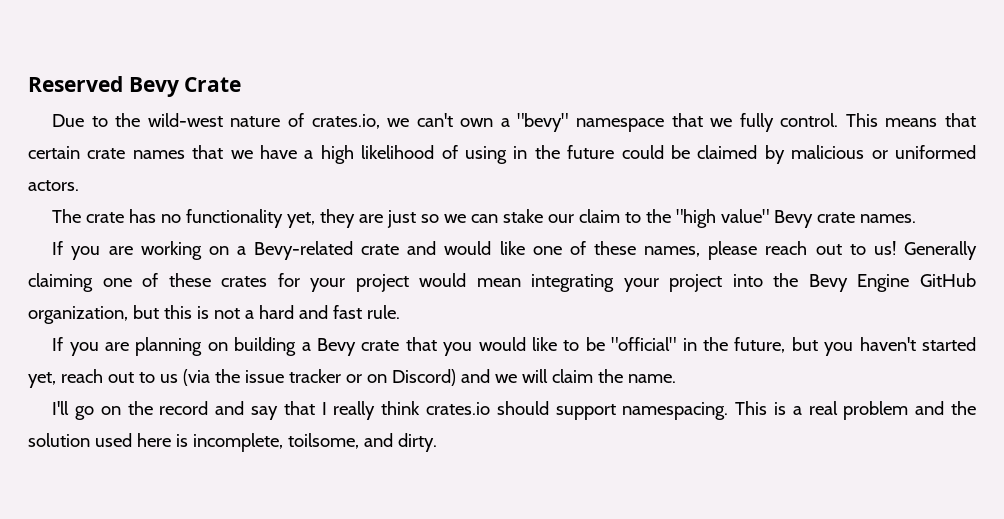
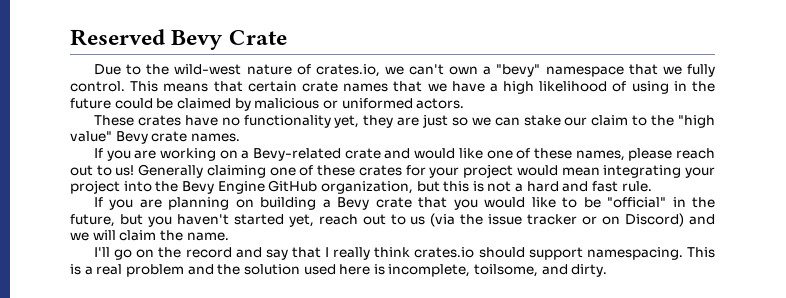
[52,209,157,223] The crate has -> [93,115,218,126] These crates have

